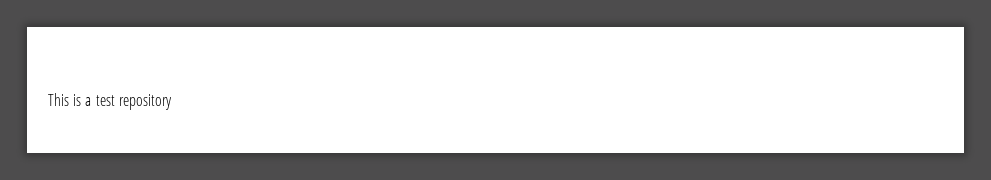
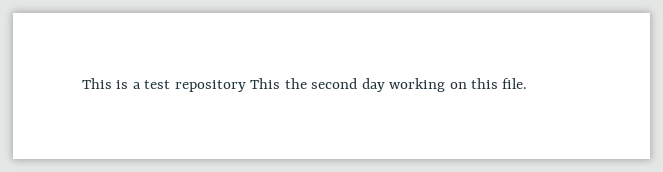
(172, 102) none -> [250,78,528,92] This the second day working on this file.

